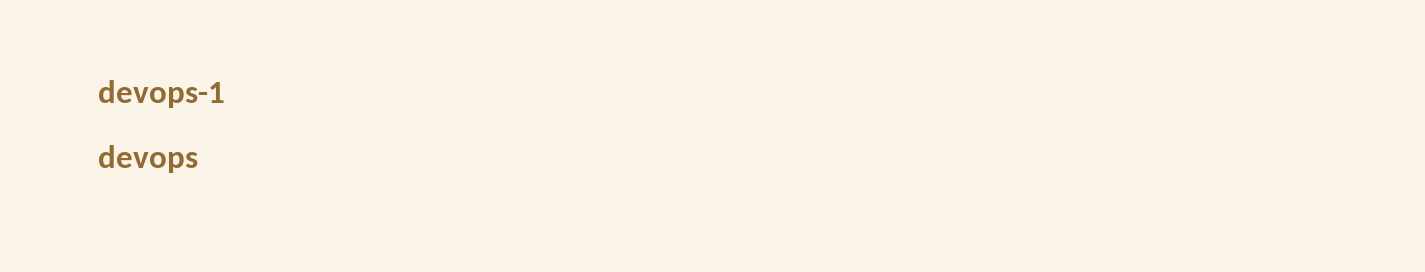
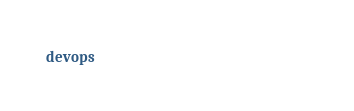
[98,80,225,108] devops-1 // -> (46, 57) none

